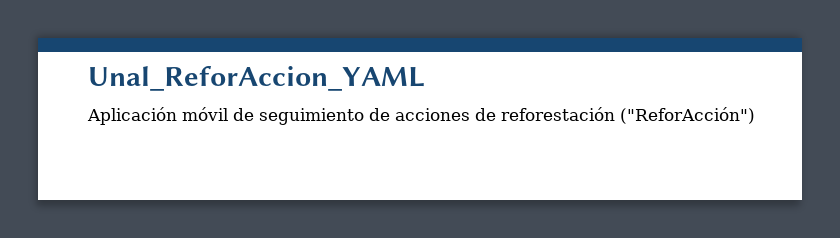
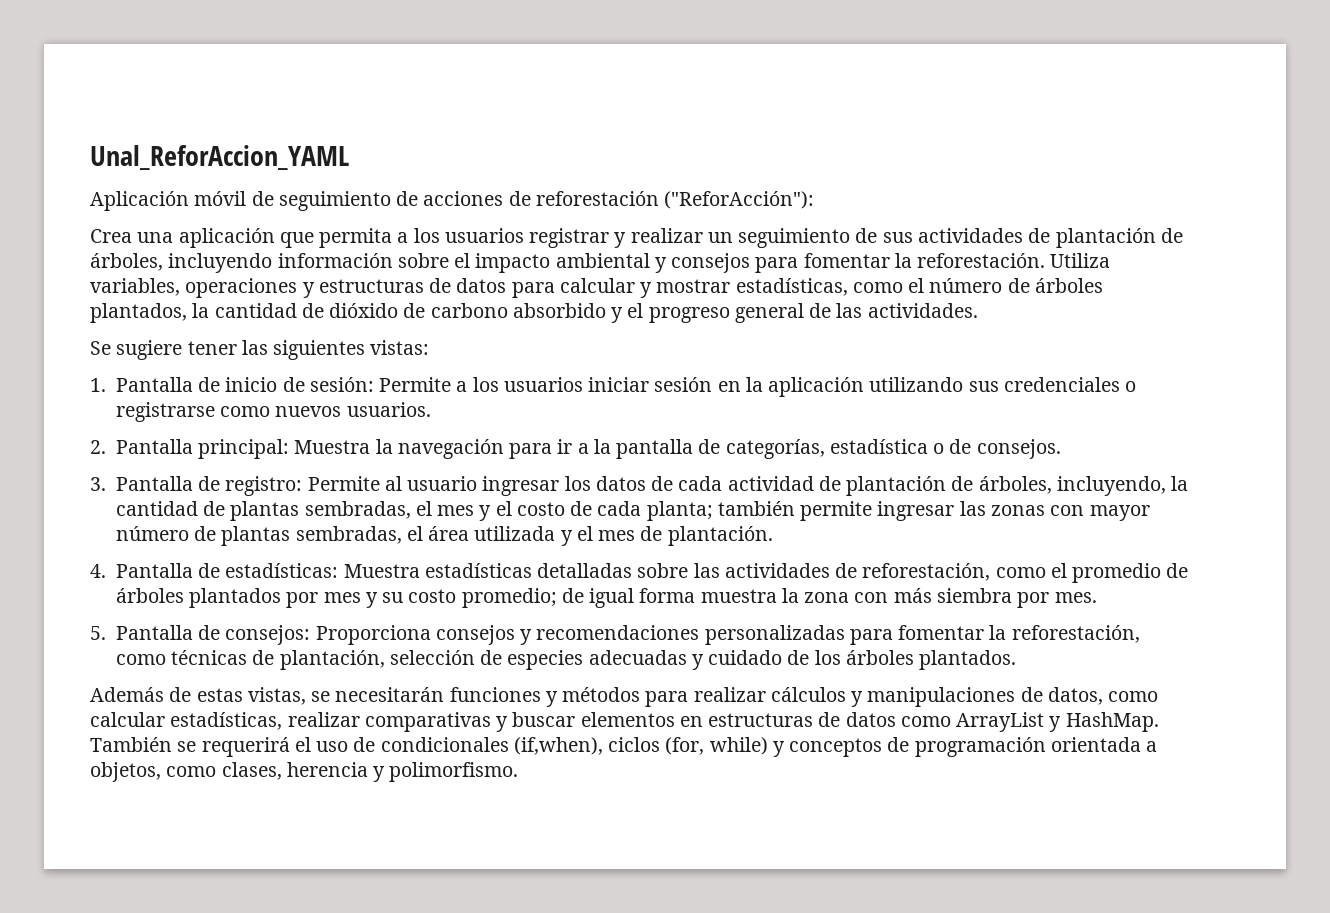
[620,107,755,124] ("ReforAcción") -> [664,191,815,209] [90,228,1183,248] [90,253,1111,273] [90,278,1103,298] [90,303,978,323] [90,340,430,360] [90,377,1137,397] [115,402,431,422] [90,439,1061,459] [90,476,1189,496] [115,501,1150,521] [115,526,773,546] [90,563,1189,583] [115,588,1097,608] [90,625,1140,645] [115,650,1017,670] [90,687,1159,707] [90,712,1159,732] [90,737,1158,757] [90,762,519,782] ("ReforAcción"): // Crea una aplicación que permita a los usuarios registrar y realizar un seguimiento de sus actividades de plantación de árboles, incluyendo información sobre el impacto ambiental y consejos para fomentar la reforestación. Utiliza variables, operaciones y estructuras de datos para calcular y mostrar estadísticas, como el número de árboles plantados, la cantidad de dióxido de carbono absorbido y el progreso general de las actividades. // Se sugiere tener las siguientes vistas: // 1. Pantalla de inicio de sesión: Permite a los usuarios iniciar sesión en la aplicación utilizando sus credenciales o registrarse como nuevos usuarios. // 2. Pantalla principal: Muestra la navegación para ir a la pantalla de categorías, estadística o de consejos. // 3. Pantalla de registro: Permite al usuario ingresar los datos de cada actividad de plantación de árboles, incluyendo, la cantidad de plantas sembradas, el mes y el costo de cada planta; también permite ingresar las zonas con mayor número de plantas sembradas, el área utilizada y el mes de plantación. // 4. Pantalla de estadísticas: Muestra estadísticas detalladas sobre las actividades de reforestación, como el promedio de árboles plantados por mes y su costo promedio; de igual forma muestra la zona con más siembra por mes. // 5. Pantalla de consejos: Proporciona consejos y recomendaciones personalizadas para fomentar la reforestación, como técnicas de plantación, selección de especies adecuadas y cuidado de los árboles plantados. // Además de estas vistas, se necesitarán funciones y métodos para realizar cálculos y manipulaciones de datos, como calcular estadísticas, realizar comparativas y buscar elementos en estructuras de datos como ArrayList y HashMap. También se requerirá el uso de condicionales (if,when), ciclos (for, while) y conceptos de programación orientada a objetos, como clases, herencia y polimorfismo.

